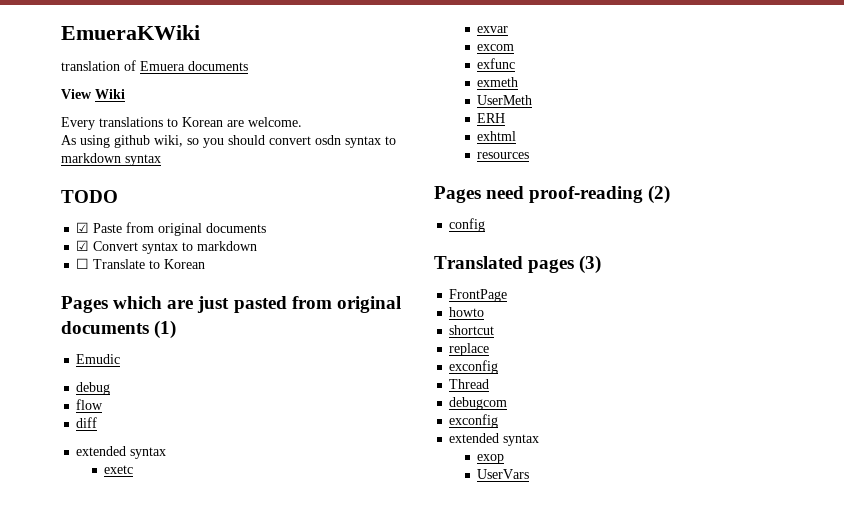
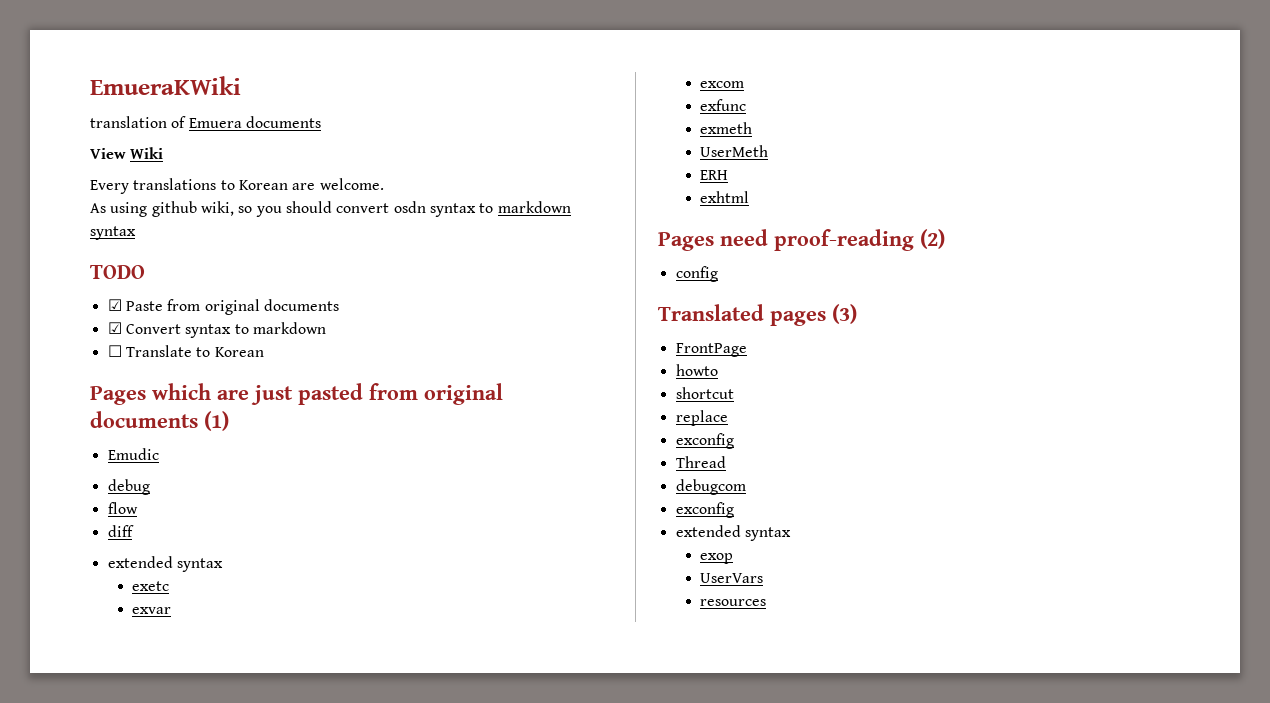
[477,152,530,159] // resources -> (750, 197) none
(530, 474) none -> [700,599,767,606] // resources

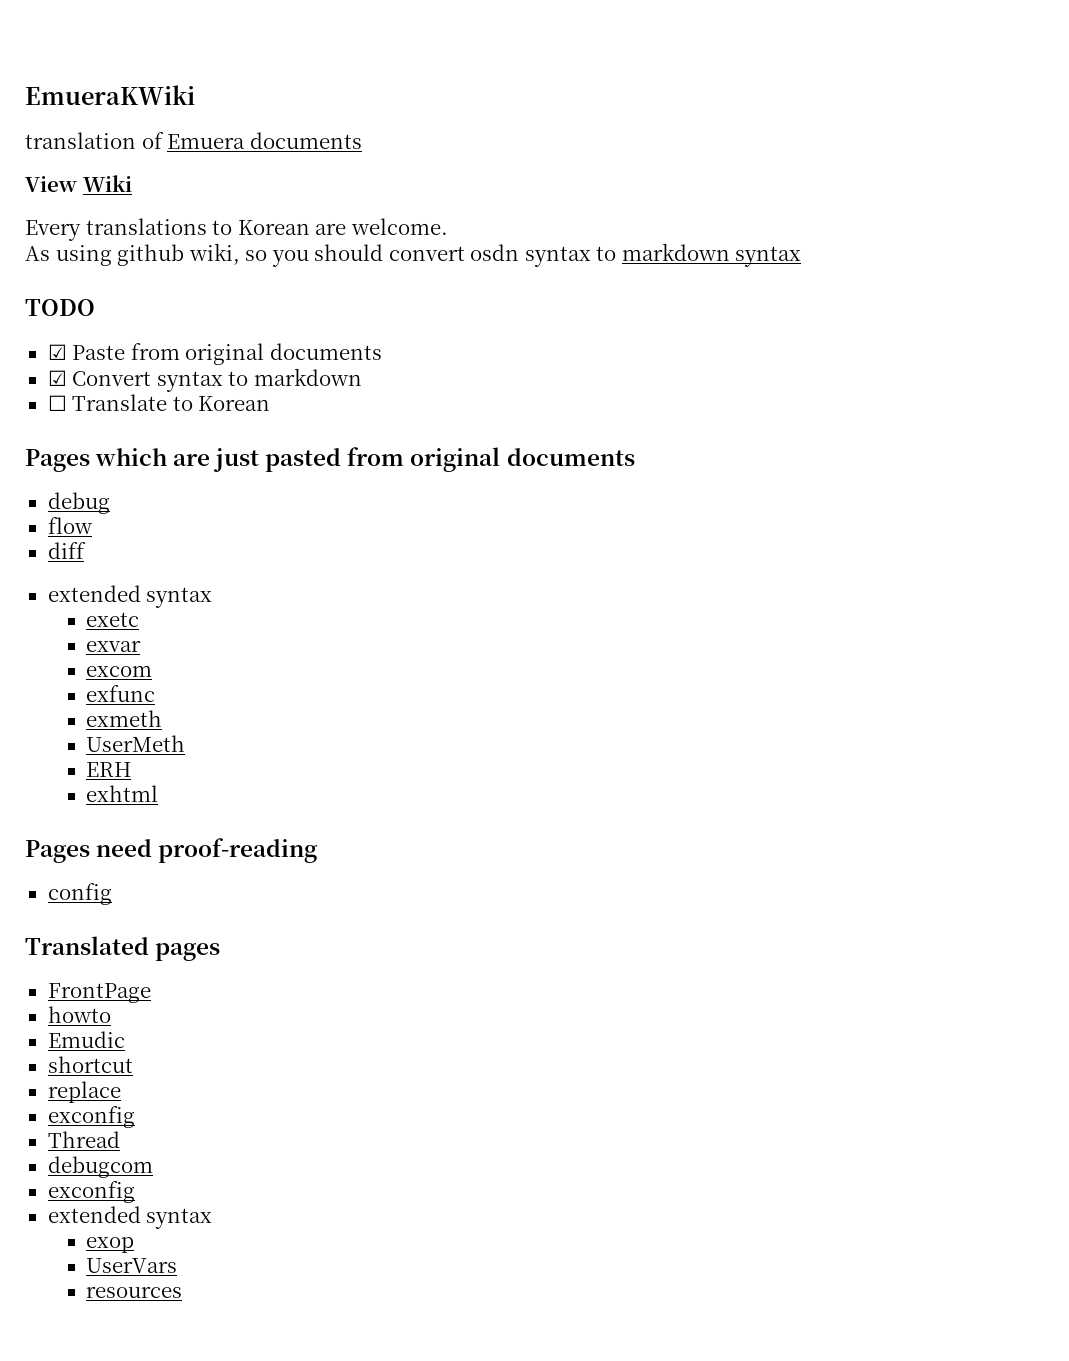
[204,411,229,431] [107,448,159,460] (1) // Emudic -> (635, 457) none
[920,229,945,249] (2) -> (318, 850) none
[832,304,857,324] (3) -> (221, 952) none
(718, 370) none -> [47,1031,125,1048] // Emudic

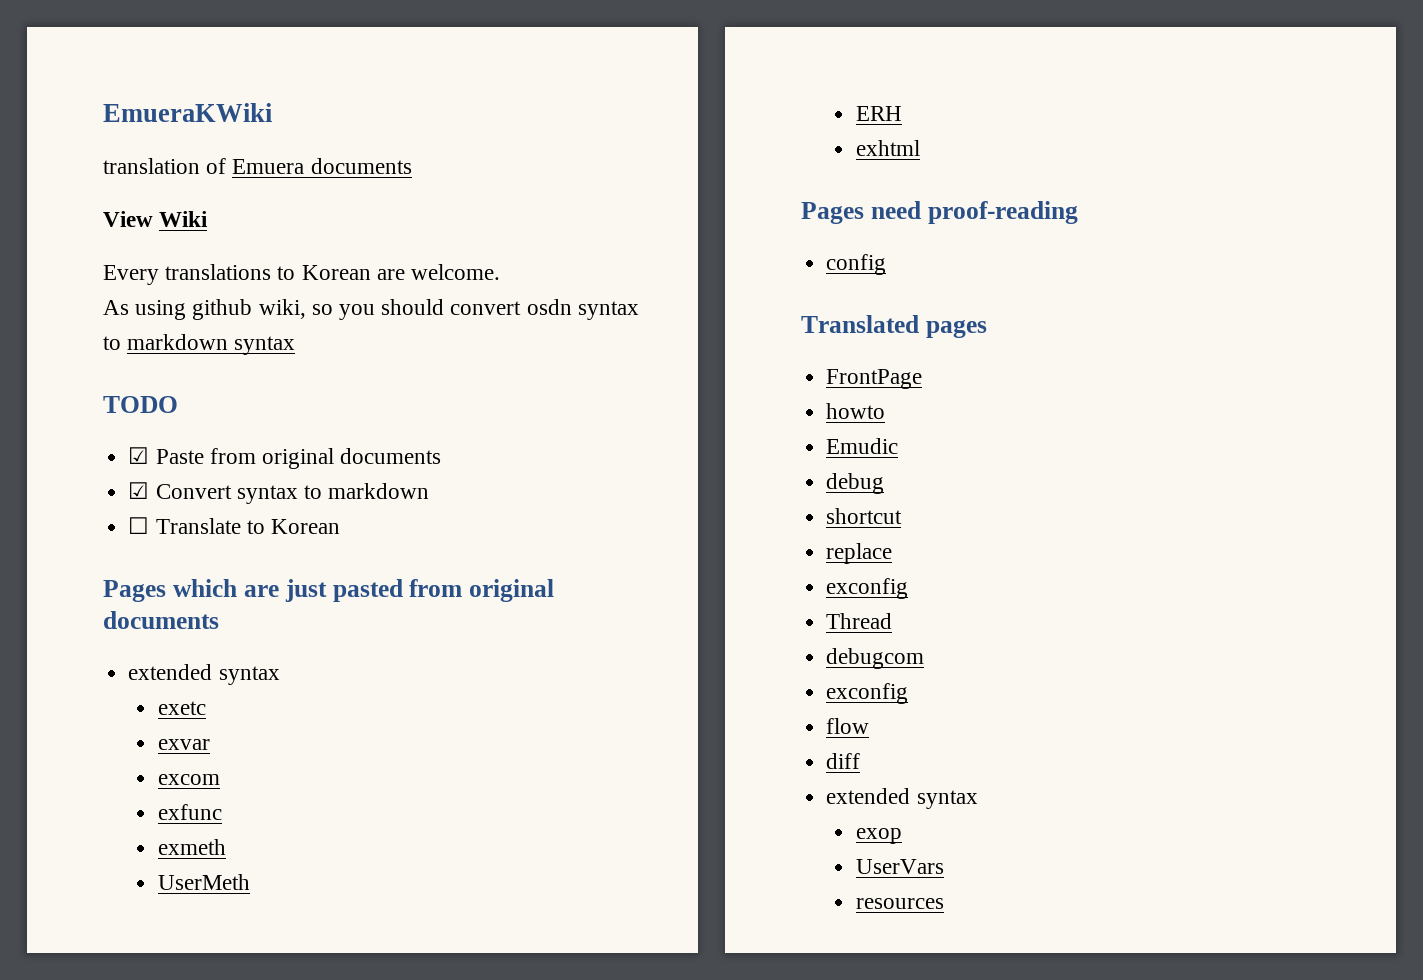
[47,492,110,514] [47,517,93,534] [47,542,86,559] // debug // flow // diff -> (219, 620) none
(125, 1039) none -> [826,473,885,494] // debug
(135, 1192) none -> [826,718,870,734] [826,753,861,769] // flow // diff

